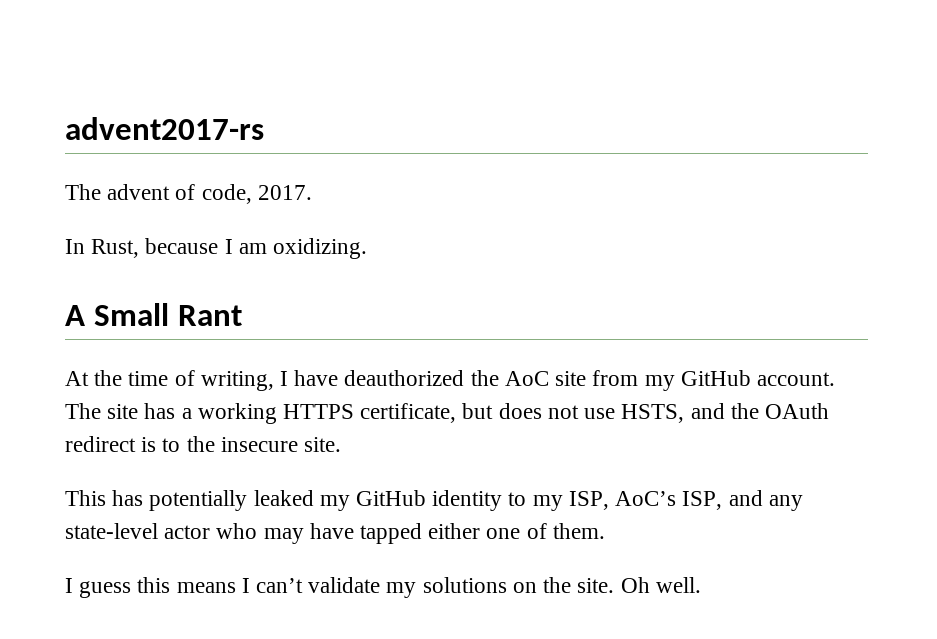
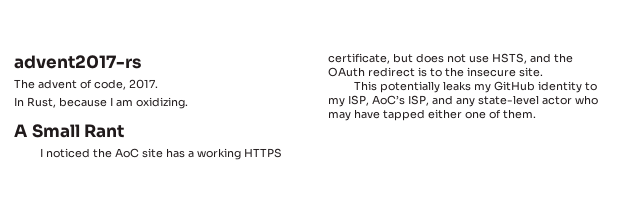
[65,370,835,391] [65,403,101,419] At the time of writing, I have deauthorized the AoC site from my GitHub account. The -> [39,148,139,158] I noticed the AoC
[112,490,314,511] has potentially leaked -> [379,81,471,93] potentially leaks
[65,577,701,598] // I guess this means I can’t validate my solutions on the site. Oh well. -> (536, 114) none

